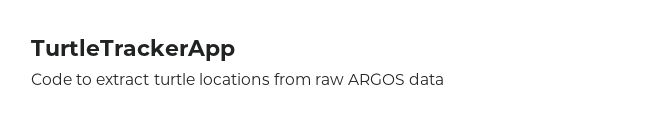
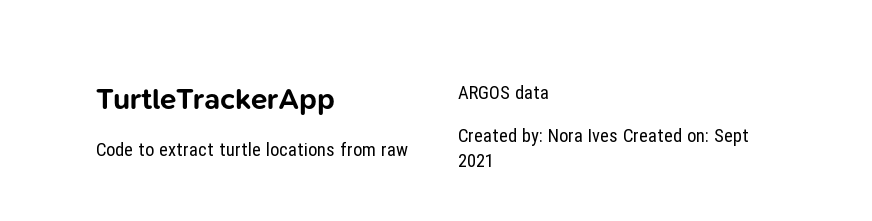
(445, 79) none -> [458,128,749,146] [458,154,494,167] // Created by: Nora Ives Created on: Sept 2021

